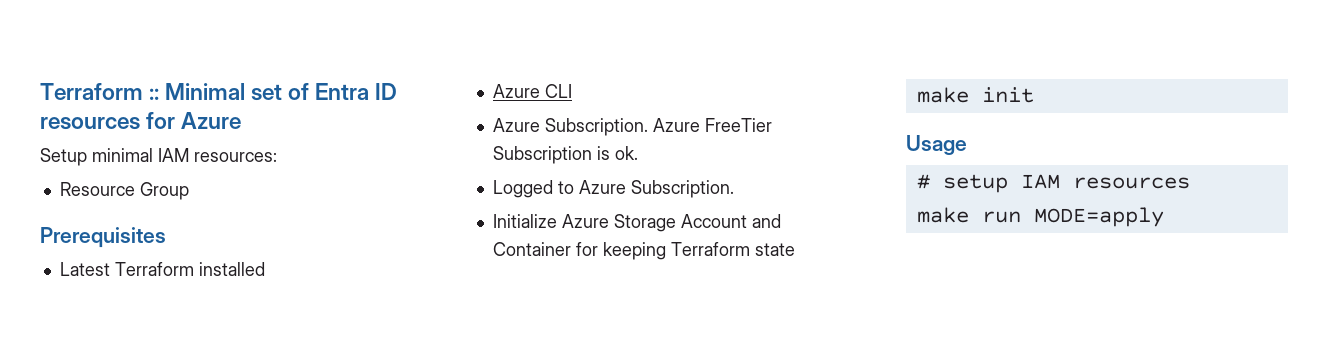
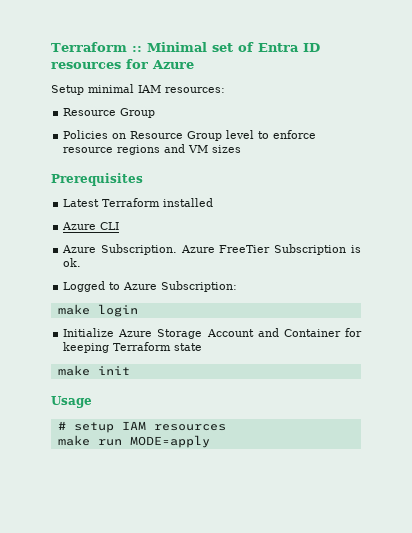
(189, 191) none -> [63,130,317,141] [63,144,242,155] // Policies on Resource Group level to enforce resource regions and VM sizes
[630,180,734,198] Subscription. -> [161,281,238,292] [57,304,138,317] Subscription: // make login

